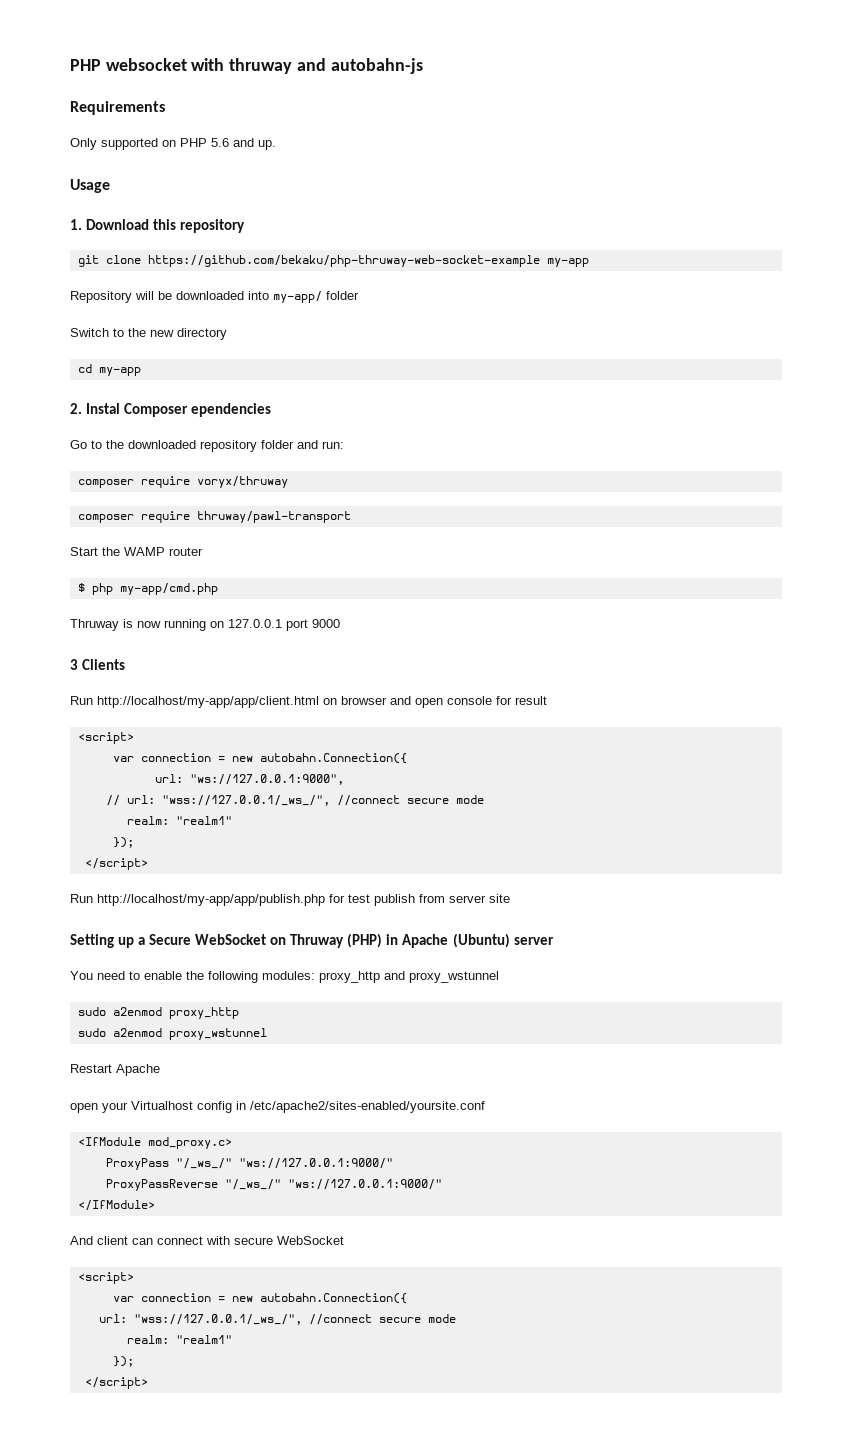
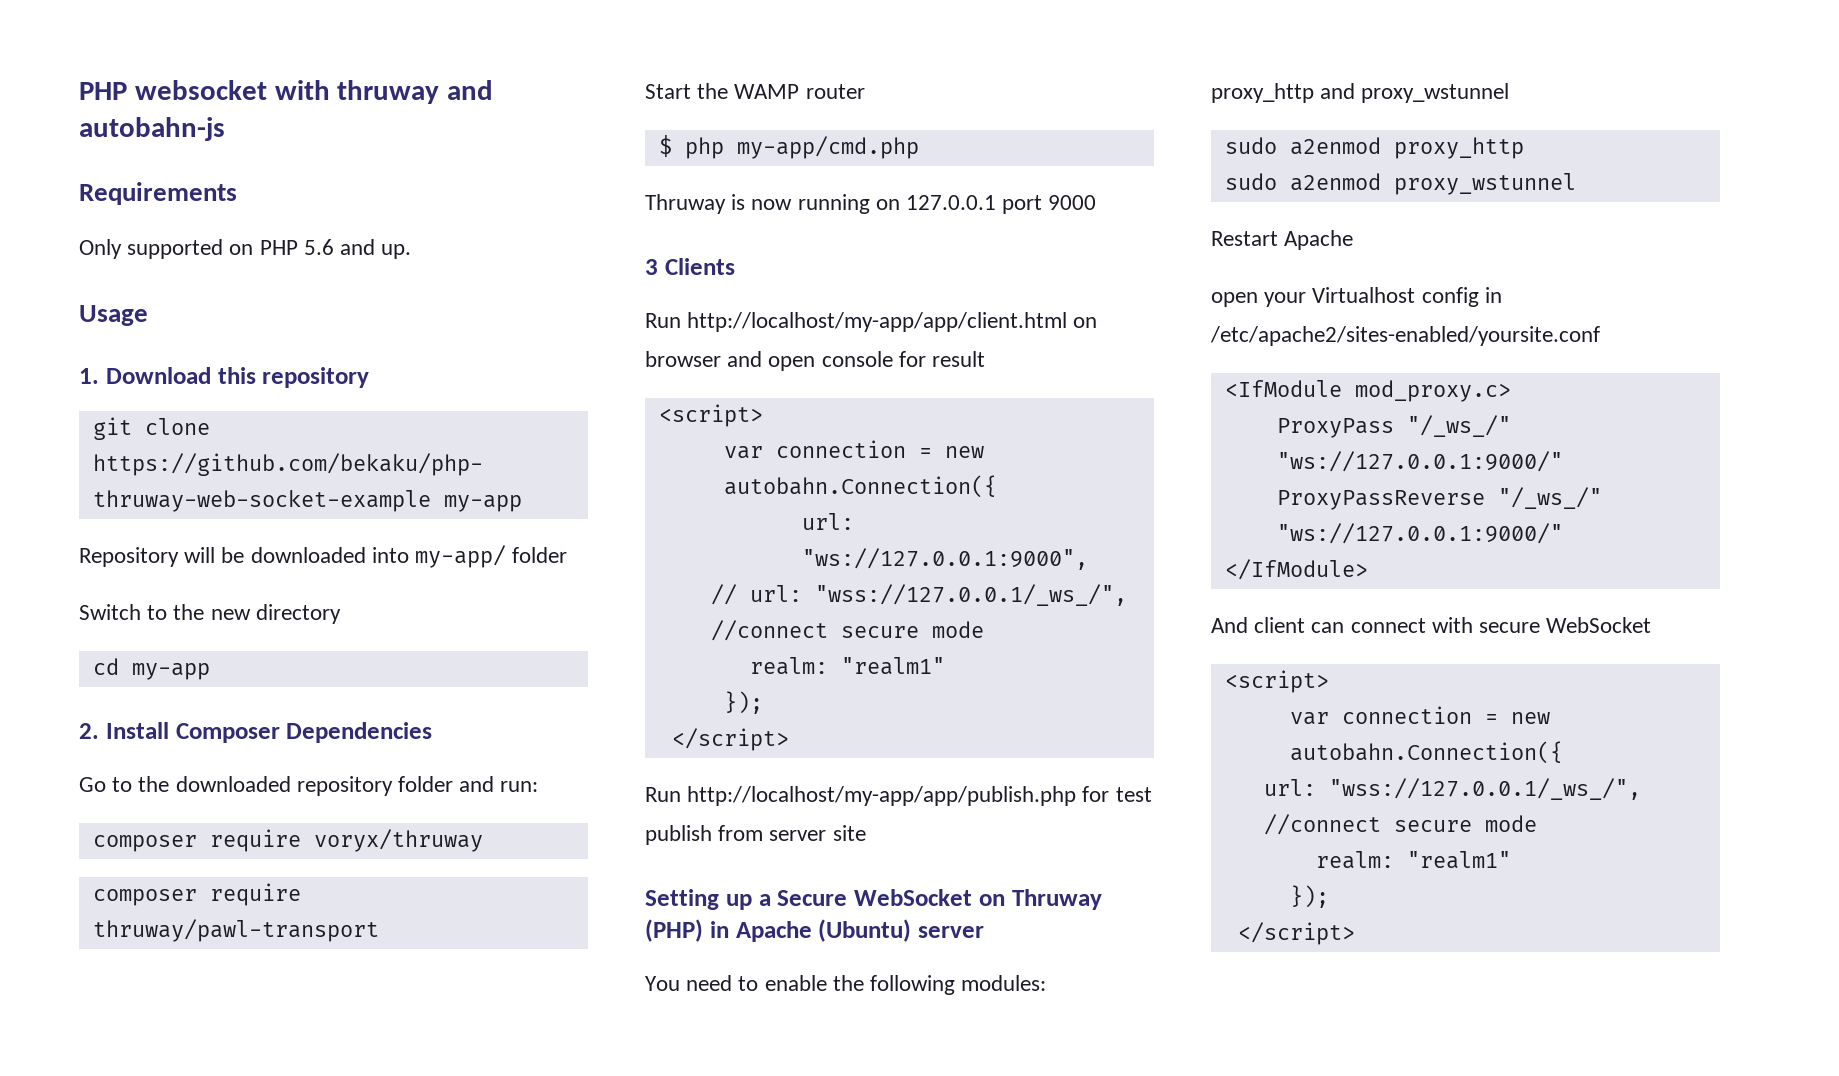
[86,403,272,417] Instal Composer ependencies -> [105,722,433,743] Install Composer Dependencies

